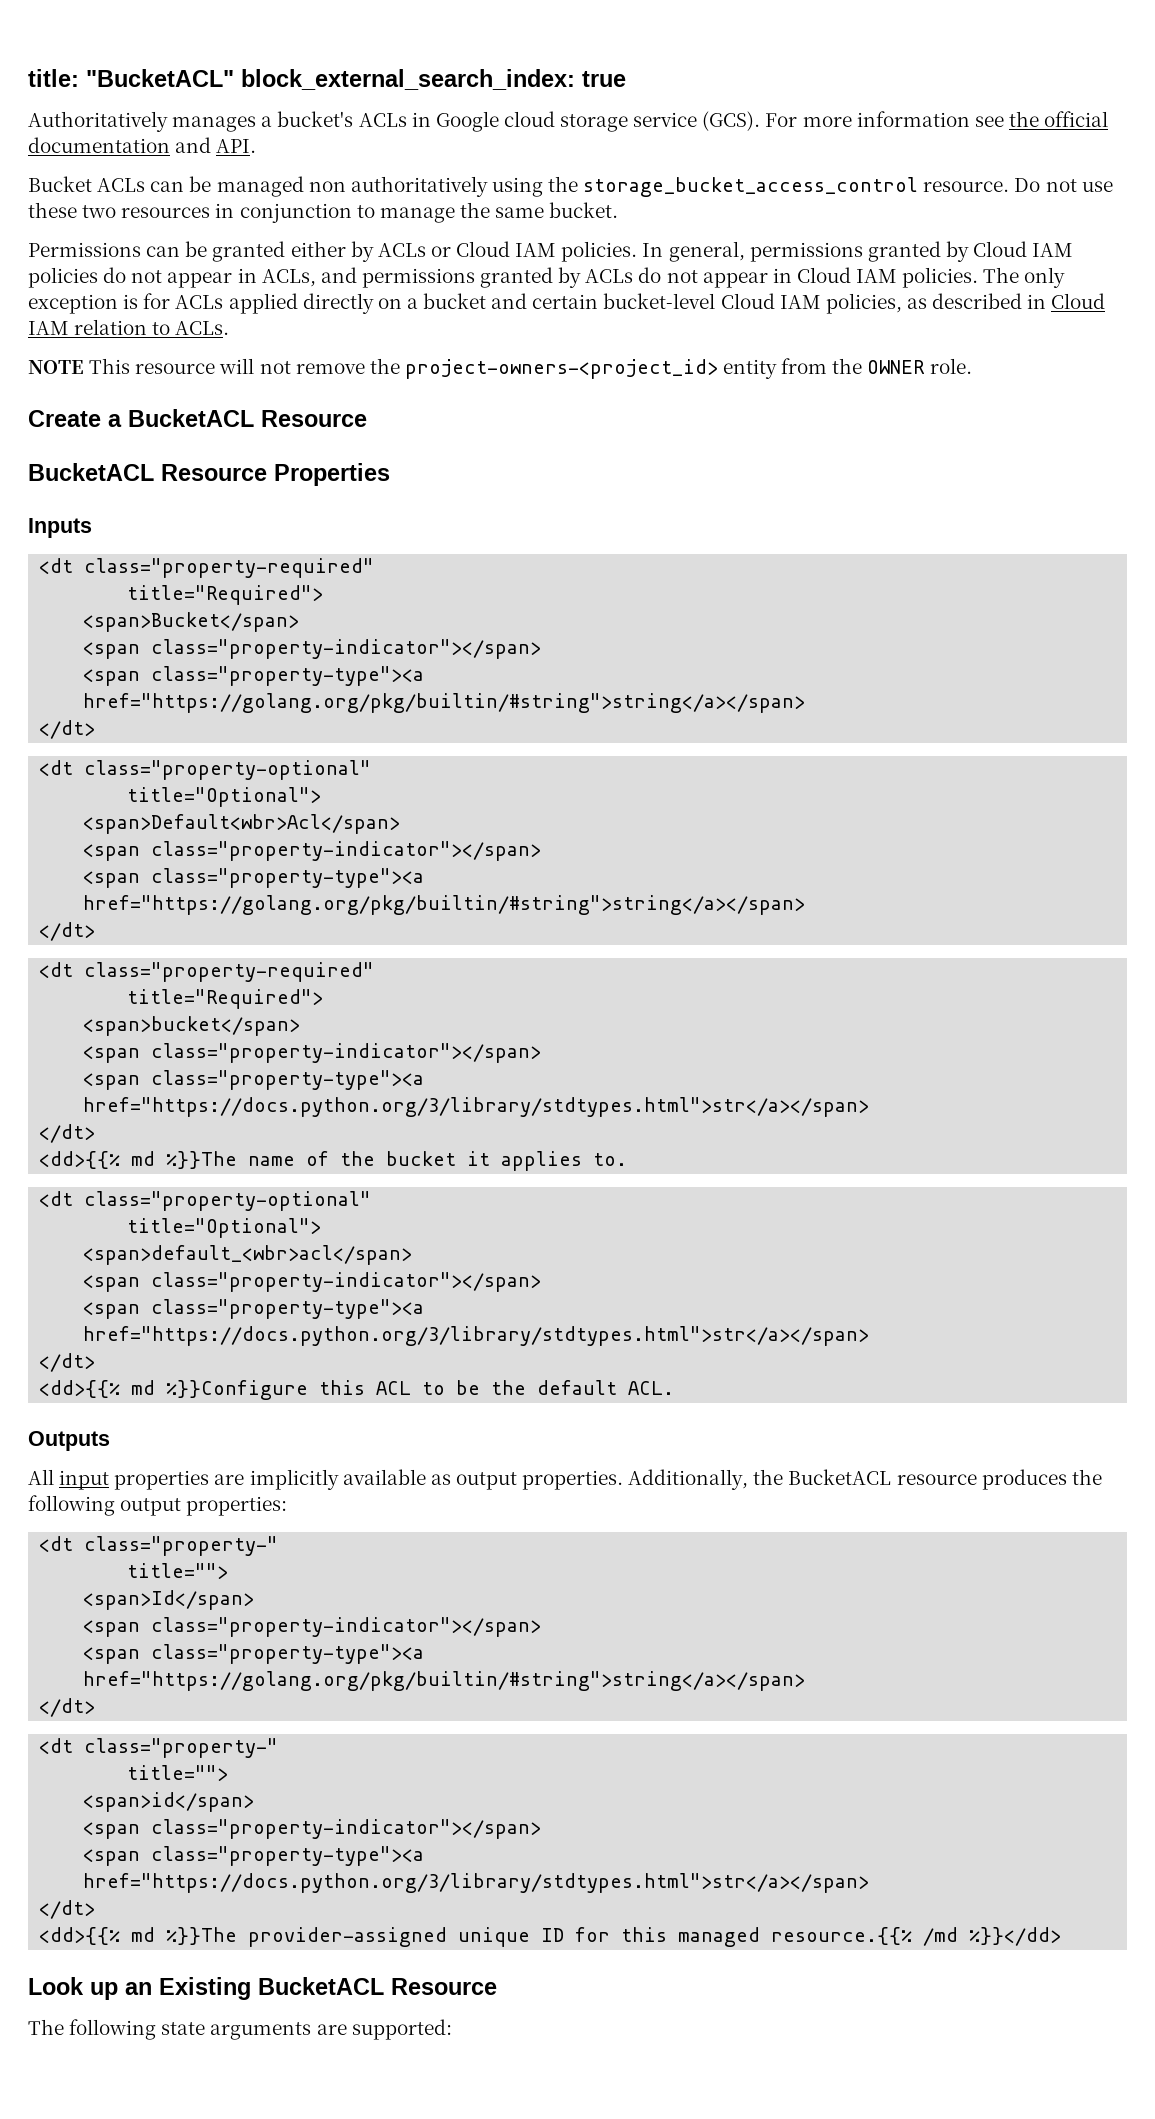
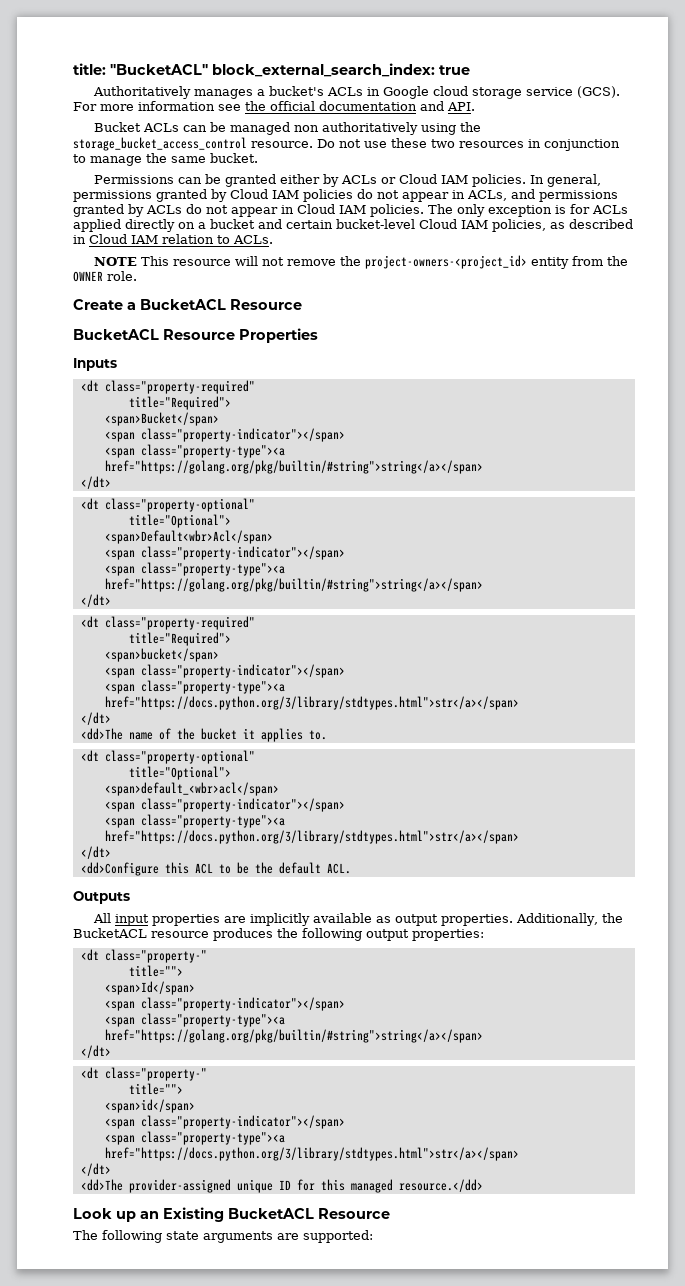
[39,1151,238,1169] <dd>{{% md %}}The -> [80,728,123,740] <dd>The
[39,1380,309,1400] <dd>{{% md %}}Configure -> [80,862,159,876] <dd>Configure
[39,1927,238,1945] <dd>{{% md %}}The -> [80,1179,123,1191] <dd>The
[771,1927,1062,1946] resource.{{% /md %}}</dd> -> [398,1179,483,1192] resource.</dd>

